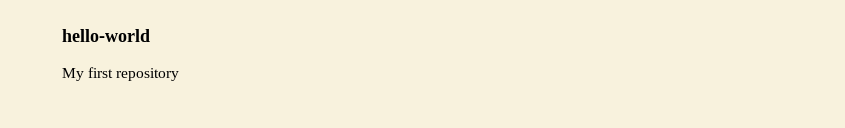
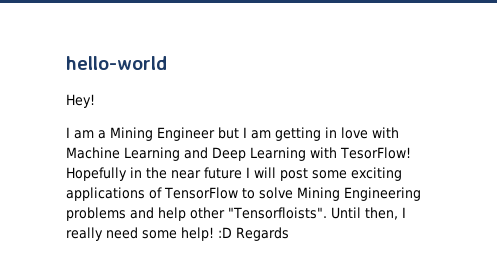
[62,67,180,81] My first repository -> [66,94,95,108] [66,127,399,141] [66,147,411,161] [66,167,402,181] [66,187,421,201] [66,207,406,221] [66,227,289,241] Hey! // I am a Mining Engineer but I am getting in love with Machine Learning and Deep Learning with TesorFlow! Hopefully in the near future I will post some exciting applications of TensorFlow to solve Mining Engineering problems and help other "Tensorfloists". Until then, I really need some help! :D Regards

